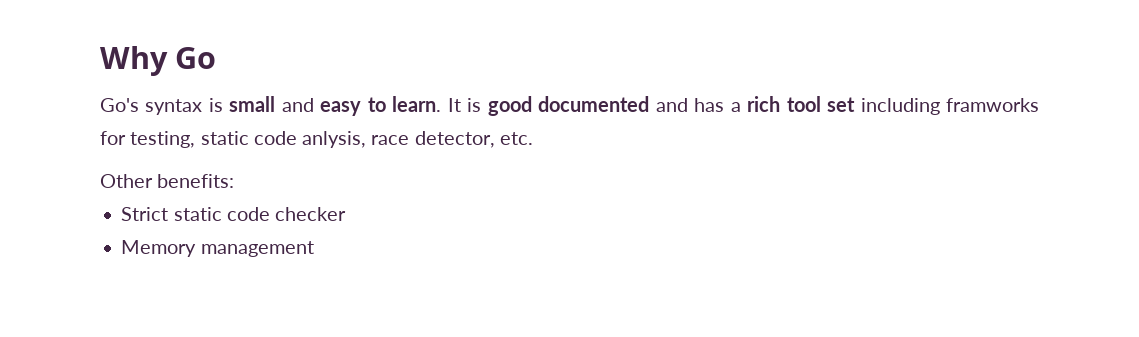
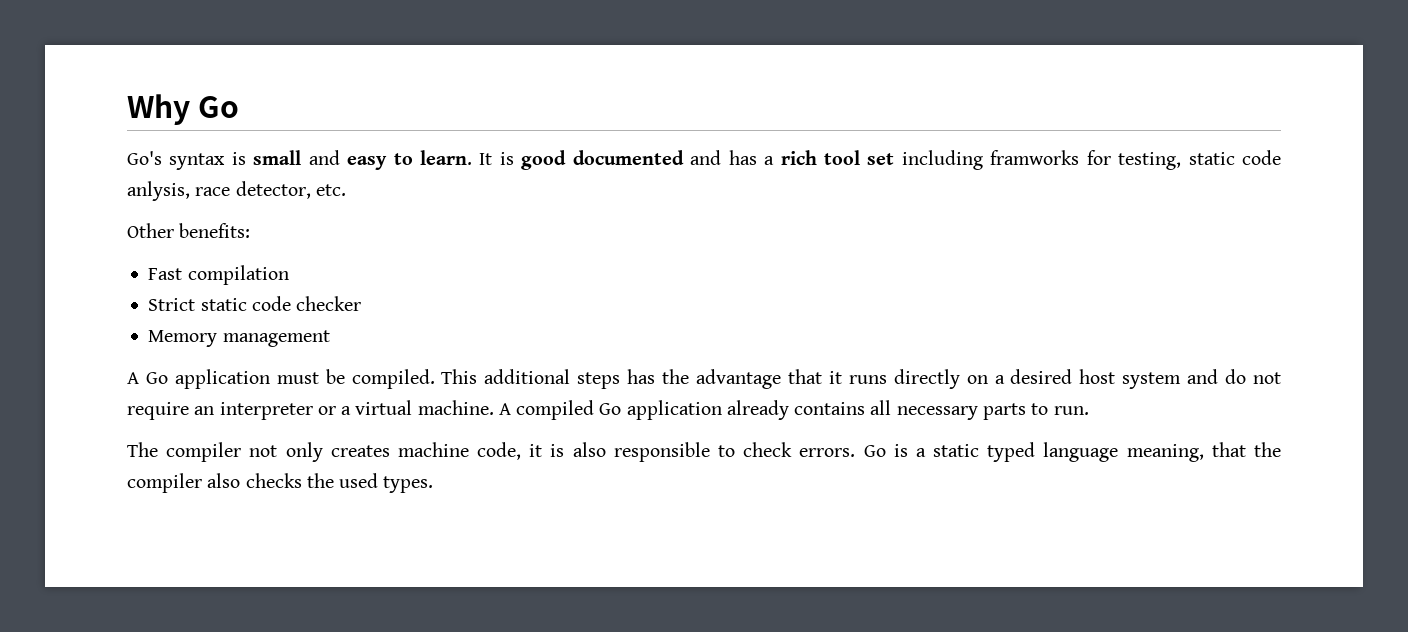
(235, 181) none -> [148,265,289,285] // Fast compilation
(314, 249) none -> [127,369,1281,389] [127,400,1089,420] [127,442,1281,462] [127,473,434,493] // A Go application must be compiled. This additional steps has the advantage that it runs directly on a desired host system and do not require an interpreter or a virtual machine. A compiled Go application already contains all necessary parts to run. // The compiler not only creates machine code, it is also responsible to check errors. Go is a static typed language meaning, that the compiler also checks the used types.

